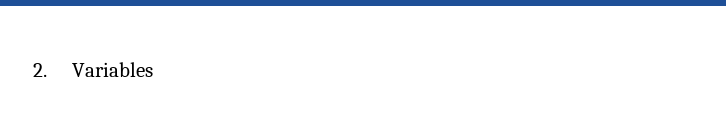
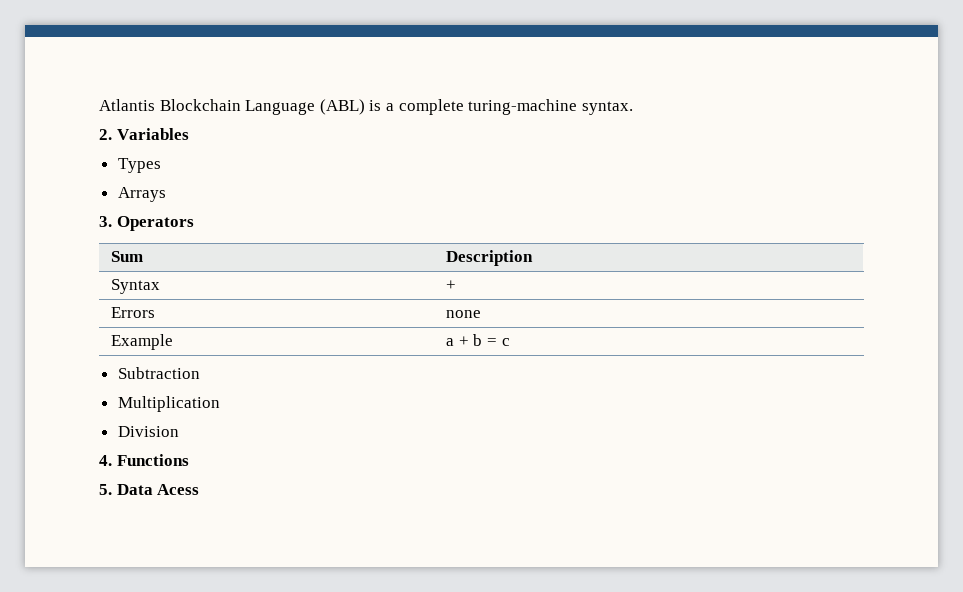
[33,62,153,77] 2. Variables -> [99,99,633,115] [99,128,189,140] [117,158,161,173] [117,187,166,202] [99,216,194,231] [111,251,144,262] [446,250,534,266] [111,279,161,294] [446,280,457,290] [111,307,156,318] [446,310,482,318] [111,334,174,350] [446,334,510,346] [117,367,200,379] [117,396,220,412] [117,426,179,437] [99,454,189,466] [99,484,200,495] Atlantis Blockchain Language (ABL) is a complete turing-machine syntax. // 2. Variables // Types // Arrays // 3. Operators // Sum | Description // Syntax | + // Errors | none // Example | a + b = c // Subtraction // Multiplication // Division // 4. Functions // 5. Data Acess

